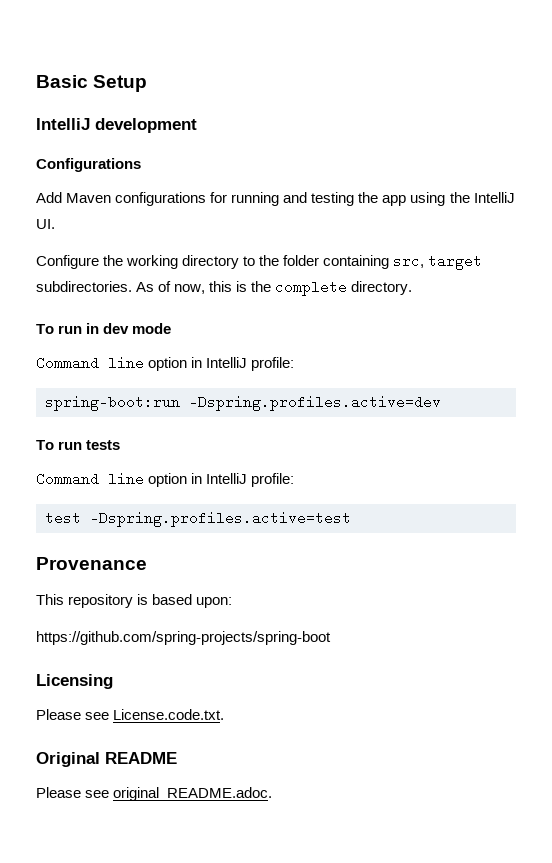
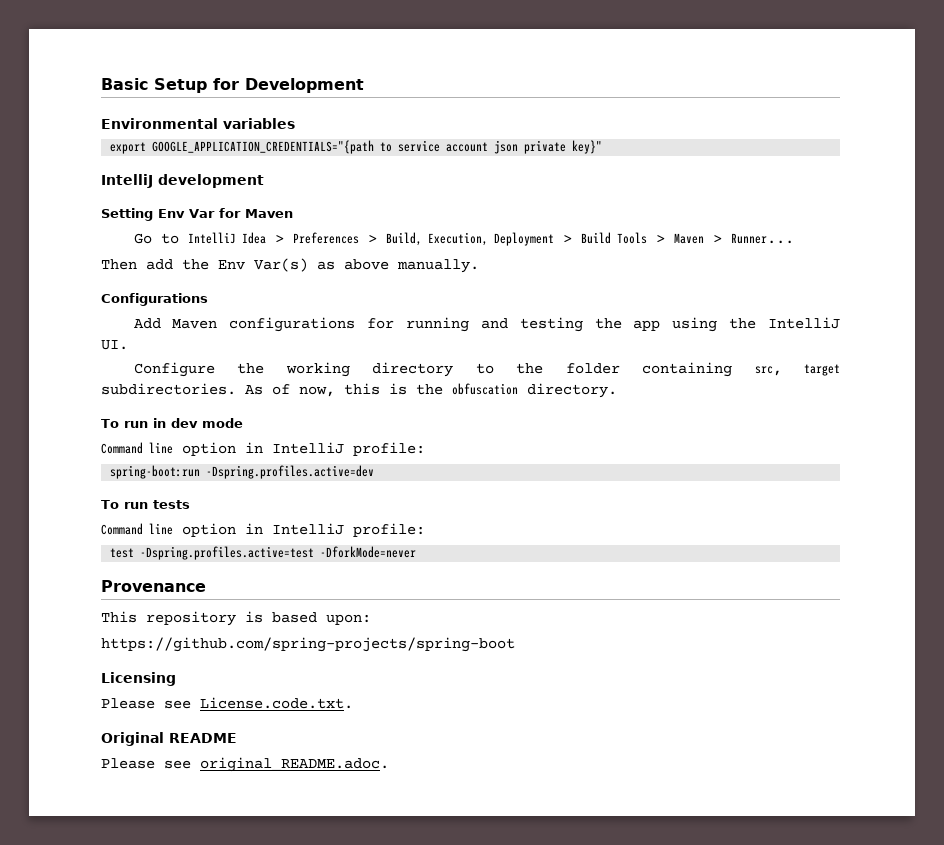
[36,118,197,133] // IntelliJ development -> [213,78,364,93] [101,118,295,129] [110,140,603,154] [101,174,264,188] [101,208,293,221] [133,232,794,246] [101,258,479,273] for Development // Environmental variables // export GOOGLE_APPLICATION_CREDENTIALS="{path to service account json private key}" // IntelliJ development // Setting Env Var for Maven // Go to IntelliJ Idea > Preferences > Build, Execution, Deployment > Build Tools > Maven > Runner... // Then add the Env Var(s) as above manually.
[275,280,348,296] complete -> [452,383,518,395] obfuscation
(351, 519) none -> [320,546,417,558] -DforkMode=never

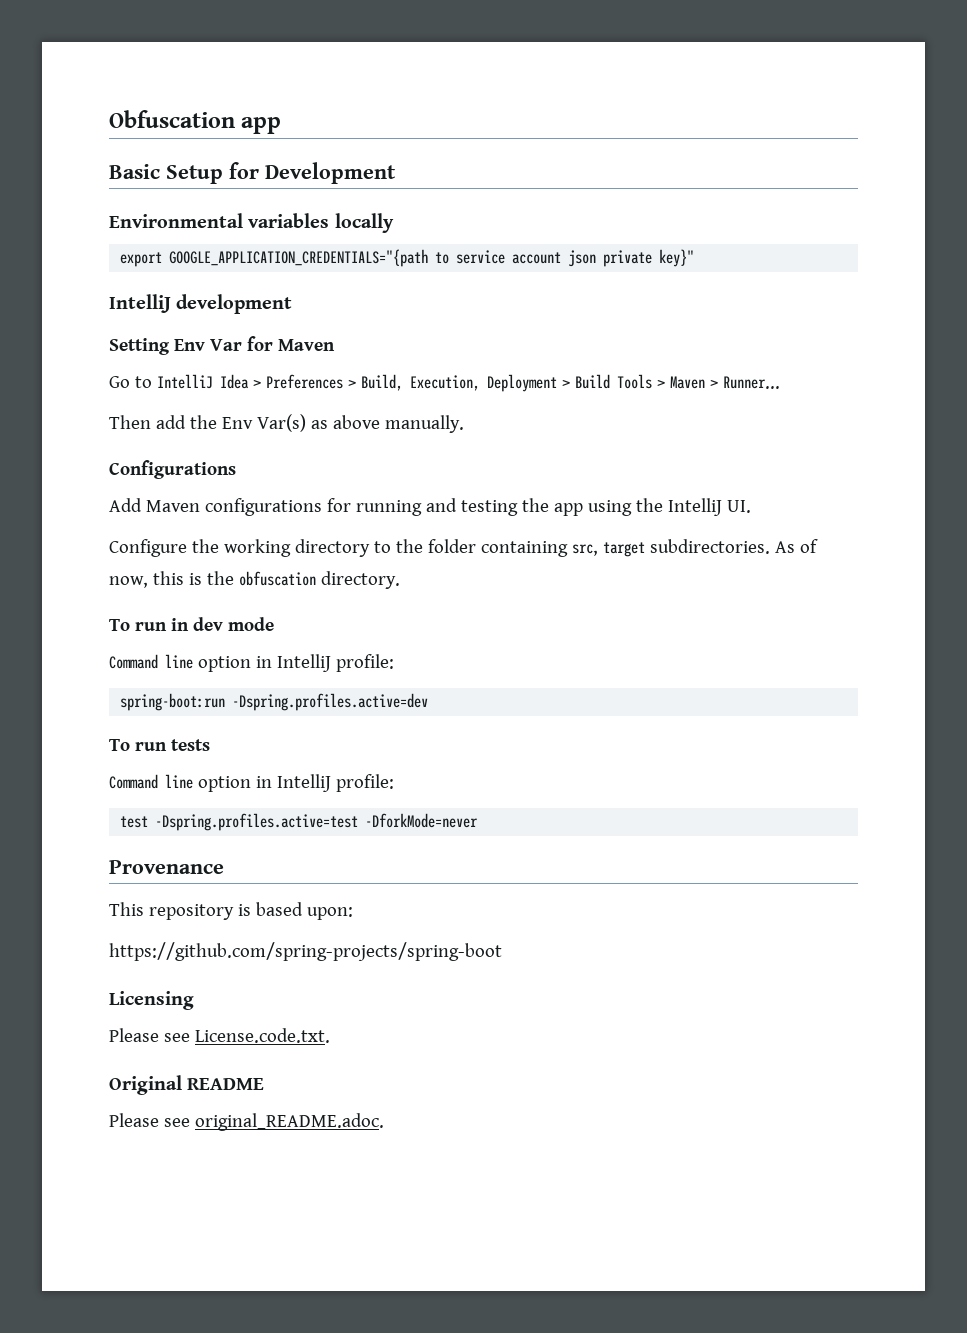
(101, 84) none -> [109,110,282,134] Obfuscation app //
(295, 123) none -> [334,213,394,233] locally

